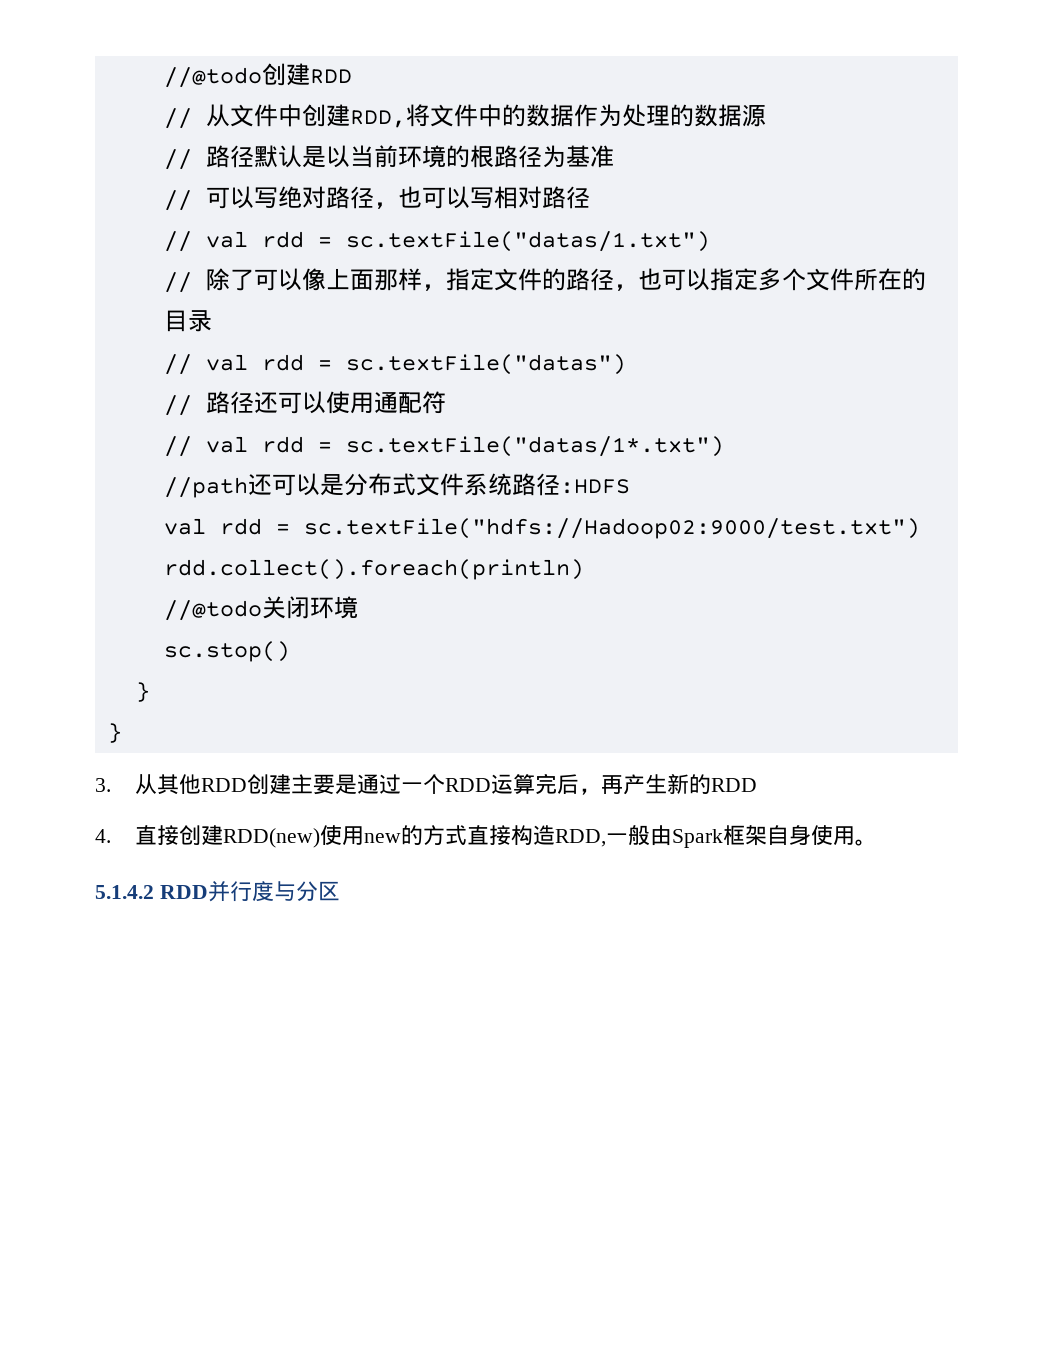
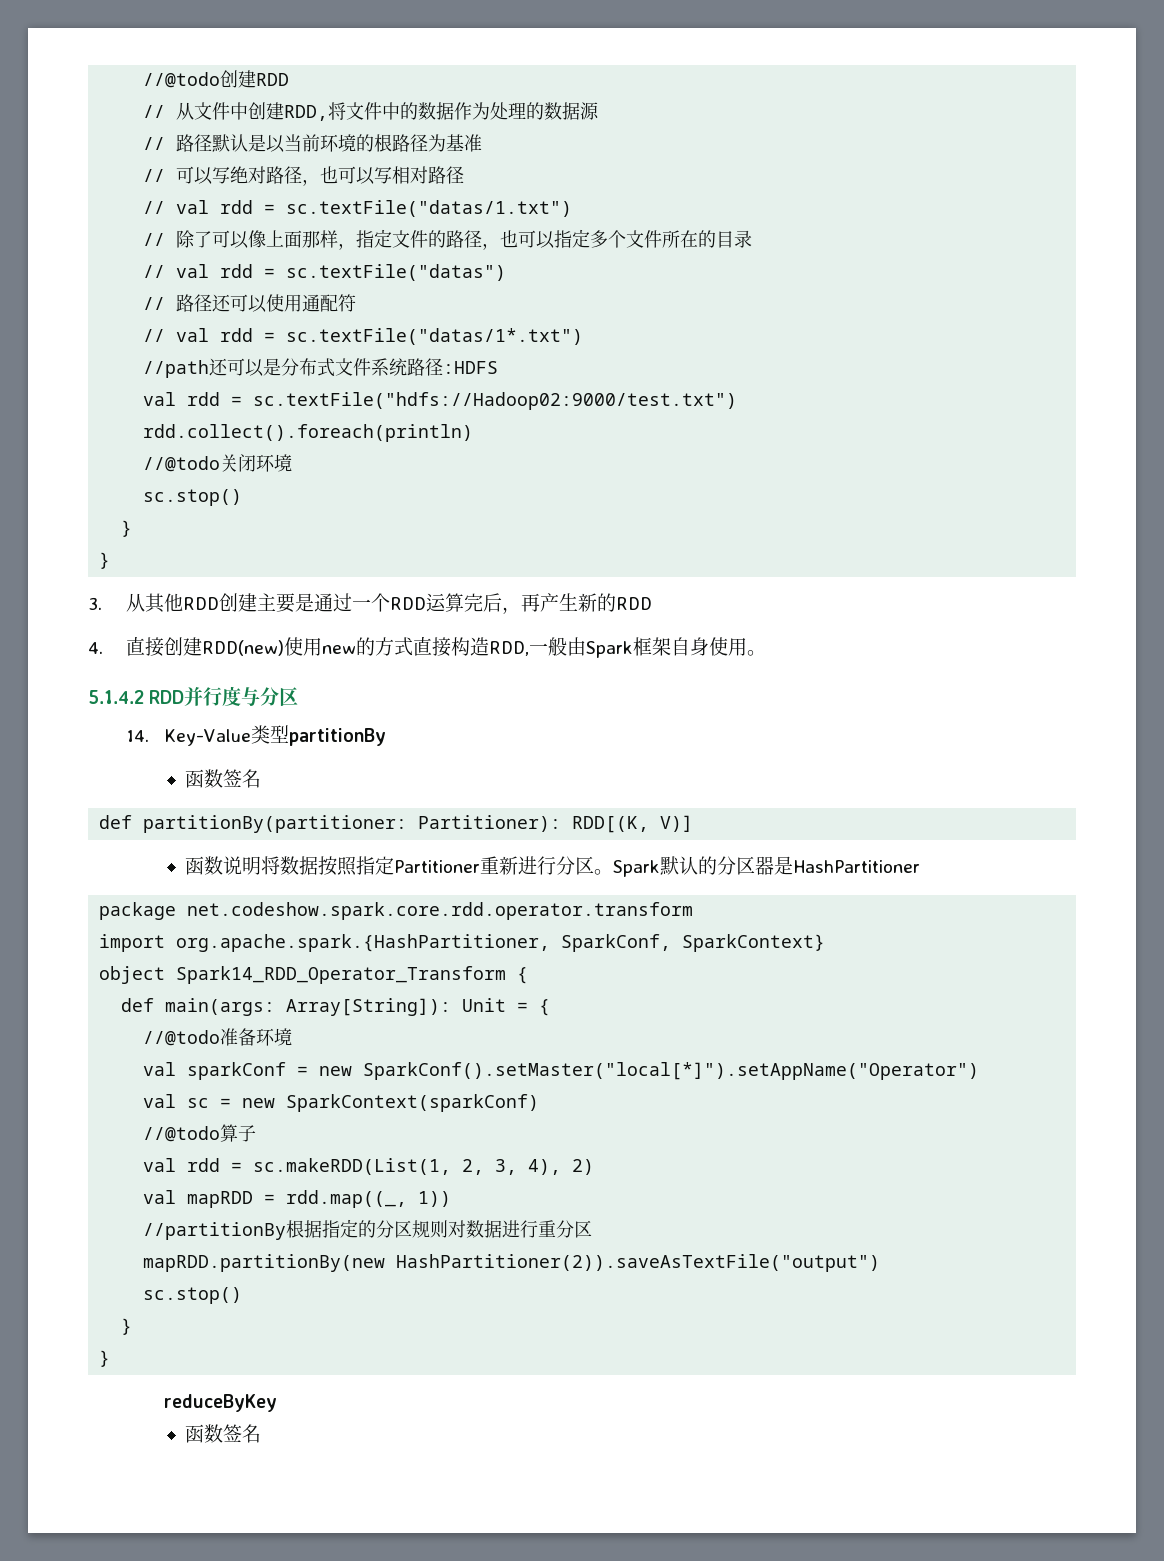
(340, 891) none -> [125,725,386,746] [184,769,261,788] [99,815,694,833] [184,856,920,877] [99,902,694,920] [99,934,826,952] [99,966,529,984] [121,998,551,1016] [143,1028,293,1046] [143,1062,980,1080] [143,1094,540,1112] [143,1124,257,1142] [143,1158,595,1175] [143,1190,452,1208] [143,1219,593,1240] [143,1254,881,1272] [143,1287,243,1304] [121,1318,133,1335] [99,1350,111,1367] [163,1394,277,1412] [184,1424,261,1443] // 14. Key-Value类型partitionBy // 函数签名 // def partitionBy(partitioner: Partitioner): RDD[(K, V)] // 函数说明将数据按照指定Partitioner重新进行分区。Spark默认的分区器是HashPartitioner // package net.codeshow.spark.core.rdd.operator.transform // import org.apache.spark.{HashPartitioner, SparkConf, SparkContext} // object Spark14_RDD_Operator_Transform { // def main(args: Array[String]): Unit = { // //@todo准备环境 // val sparkConf = new SparkConf().setMaster("local[*]").setAppName("Operator") // val sc = new SparkContext(sparkConf) // //@todo算子 // val rdd = sc.makeRDD(List(1, 2, 3, 4), 2) // val mapRDD = rdd.map((_, 1)) // //partitionBy根据指定的分区规则对数据进行重分区 // mapRDD.partitionBy(new HashPartitioner(2)).saveAsTextFile("output") // sc.stop() // } // } // reduceByKey // 函数签名

